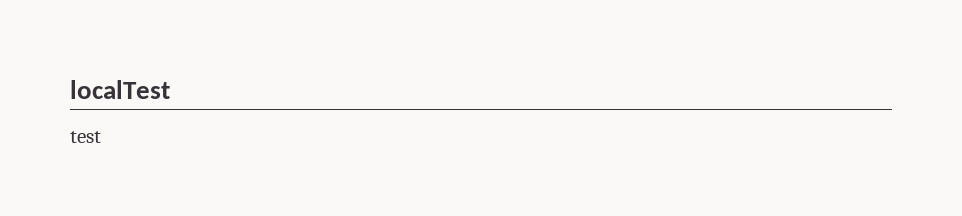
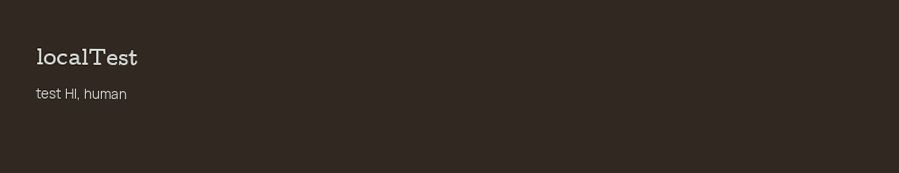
(101, 137) none -> [63,88,128,101] HI, human

